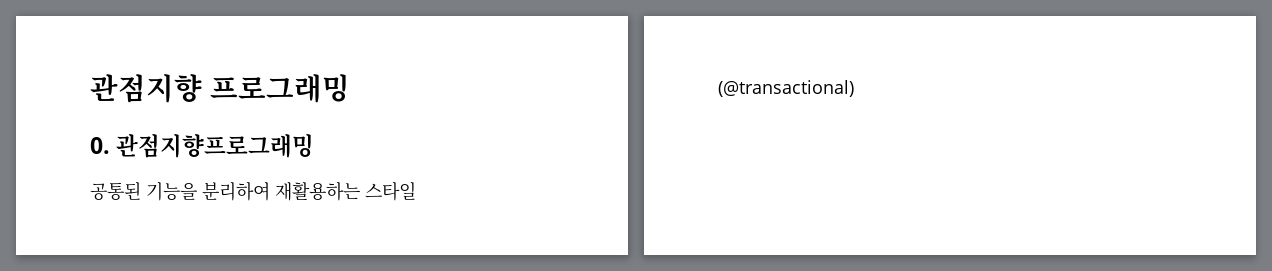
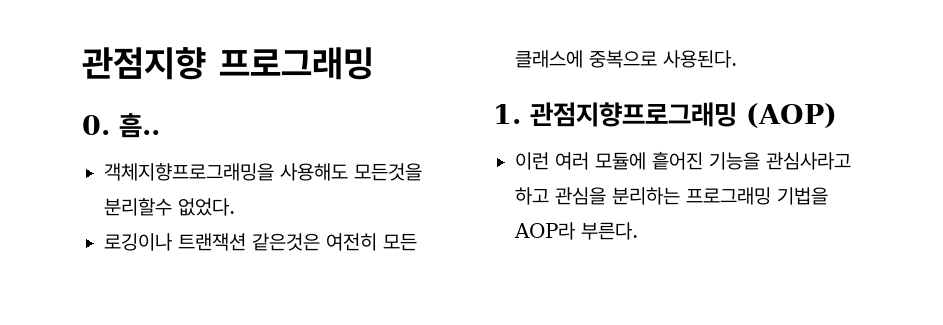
[116,134,315,158] [90,181,416,201] [718,80,854,97] 관점지향프로그래밍 // 공통된 기능을 분리하여 재활용하는 스타일 (@transactional) -> [119,113,160,138] [104,163,422,181] [104,198,235,216] [104,233,417,251] [515,50,737,68] [493,102,837,128] [515,151,851,170] [515,187,828,205] [514,222,638,240] 흠.. // 객체지향프로그래밍을 사용해도 모든것을 분리할수 없었다. // 로깅이나 트랜잭션 같은것은 여전히 모든 클래스에 중복으로 사용된다. // 1. 관점지향프로그래밍 (AOP) // 이런 여러 모듈에 흩어진 기능을 관심사라고 하고 관심을 분리하는 프로그래밍 기법을 AOP라 부른다.

